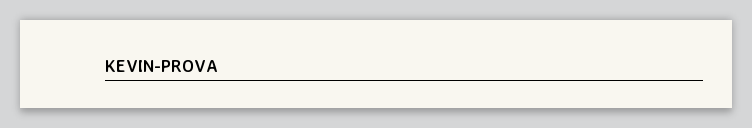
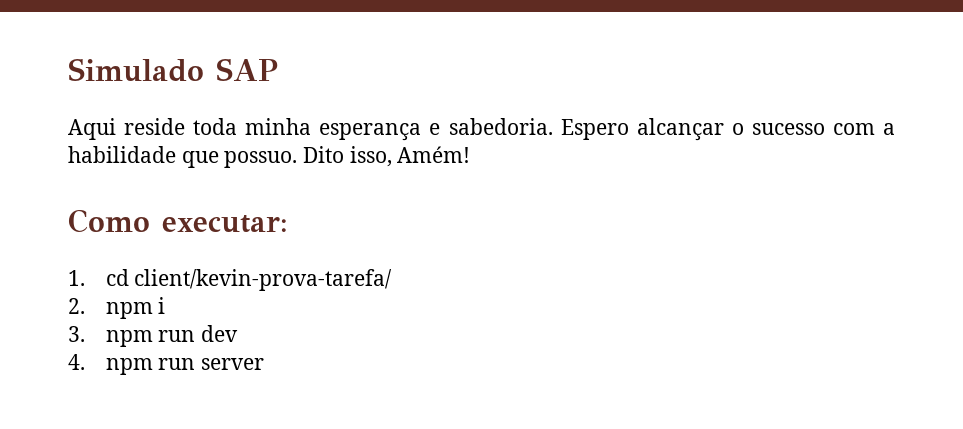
[105,60,218,72] KEVIN-PROVA -> [68,58,278,82] [68,118,896,141] [68,146,471,168] [68,209,288,233] [68,269,393,291] [68,297,166,319] [68,325,239,347] [68,354,265,375] Simulado SAP // Aqui reside toda minha esperança e sabedoria. Espero alcançar o sucesso com a habilidade que possuo. Dito isso, Amém! // Como executar: // 1. cd client/kevin-prova-tarefa/ // 2. npm i // 3. npm run dev // 4. npm run server

